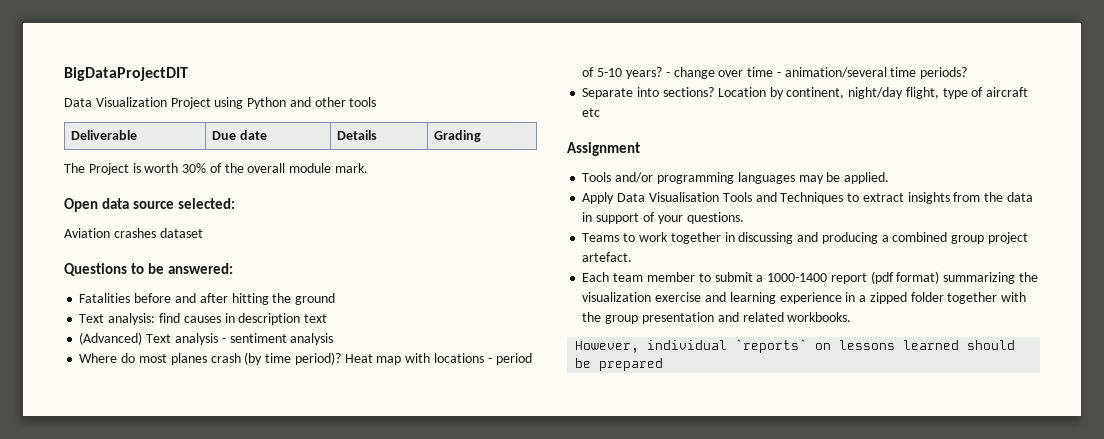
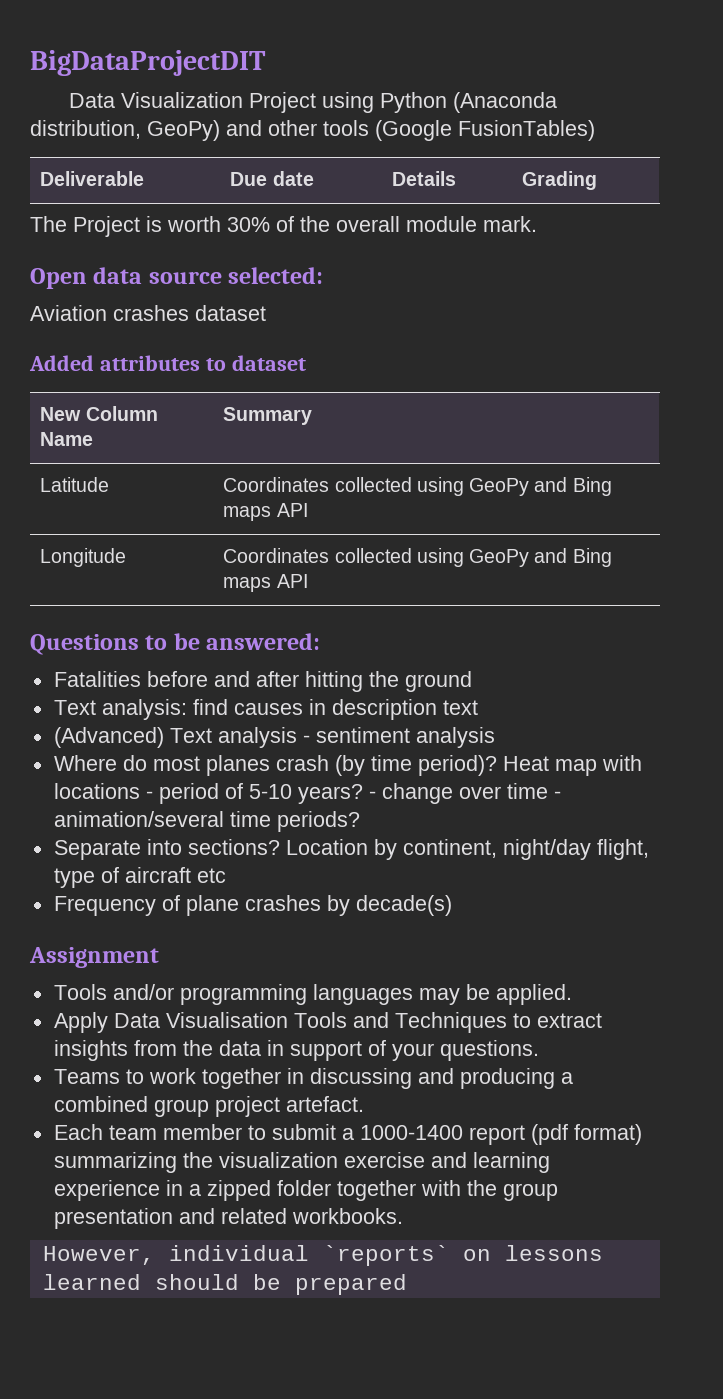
(287, 103) none -> [452,92,557,113] [30,120,220,141] (Anaconda distribution, GeoPy)
(377, 102) none -> [375,120,595,141] (Google FusionTables)
(203, 233) none -> [29,355,306,371] [40,406,158,421] [40,432,94,446] [223,407,313,425] [40,477,110,492] [223,477,612,496] [223,503,308,521] [40,548,127,567] [223,548,612,567] [223,574,308,592] // Added attributes to dataset // New Column Name | Summary // Latitude | Coordinates collected using GeoPy and Bing maps API // Longitude | Coordinates collected using GeoPy and Bing maps API
(601, 112) none -> [53,895,452,916] // Frequency of plane crashes by decade(s)

